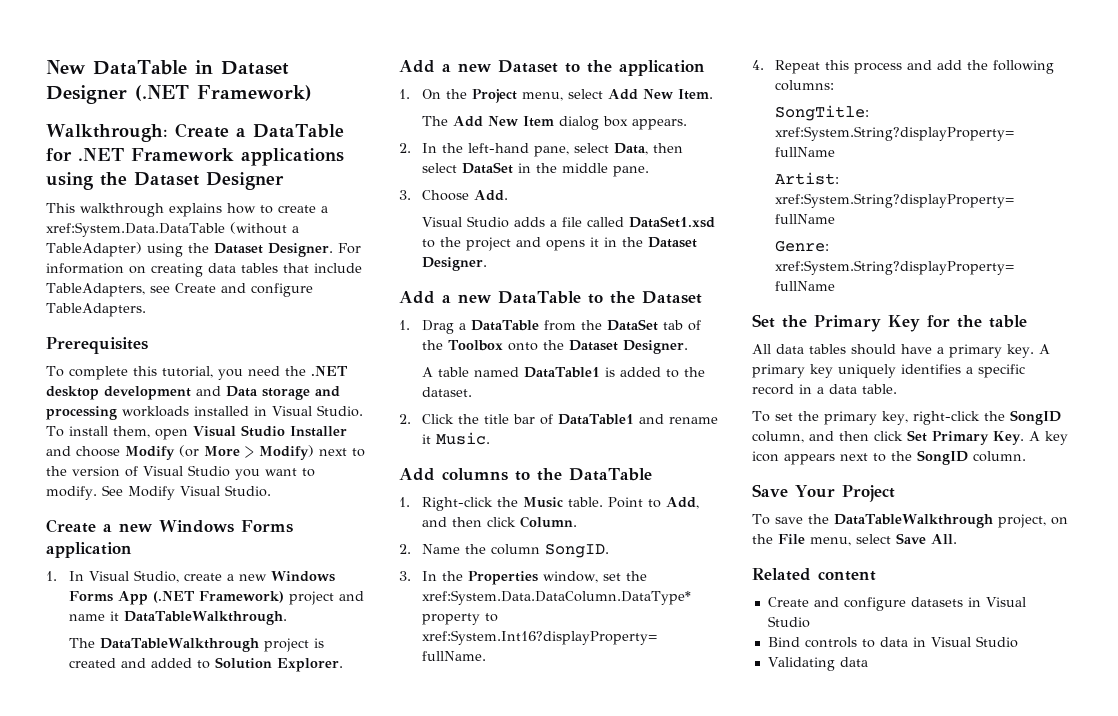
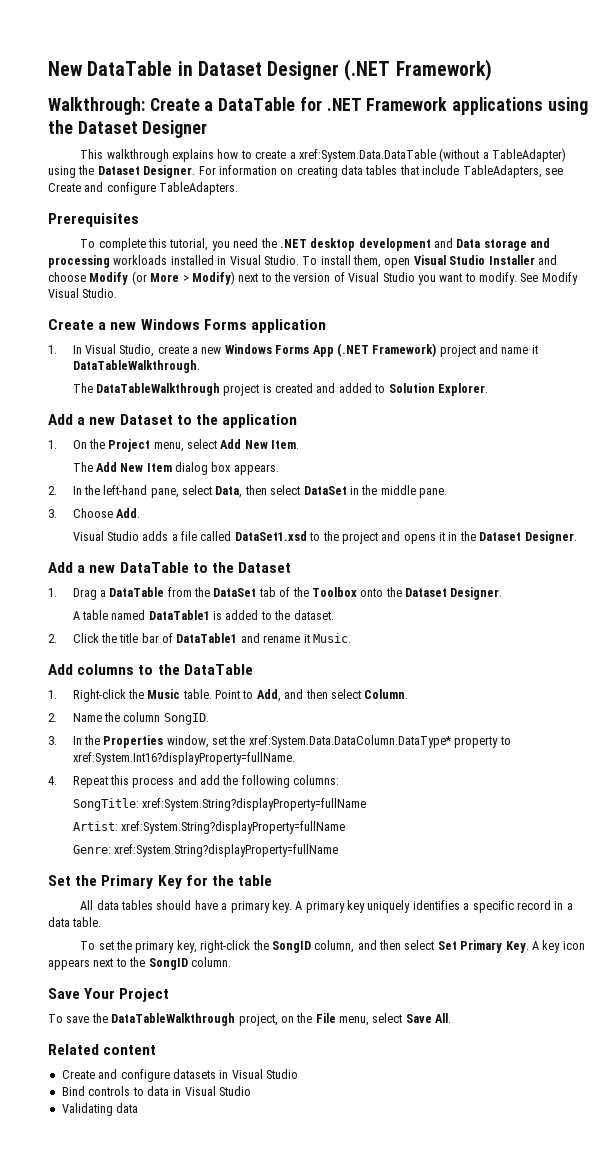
[486,517,516,527] click -> [330,689,361,699] select
[874,431,903,441] click -> [404,940,435,950] select

